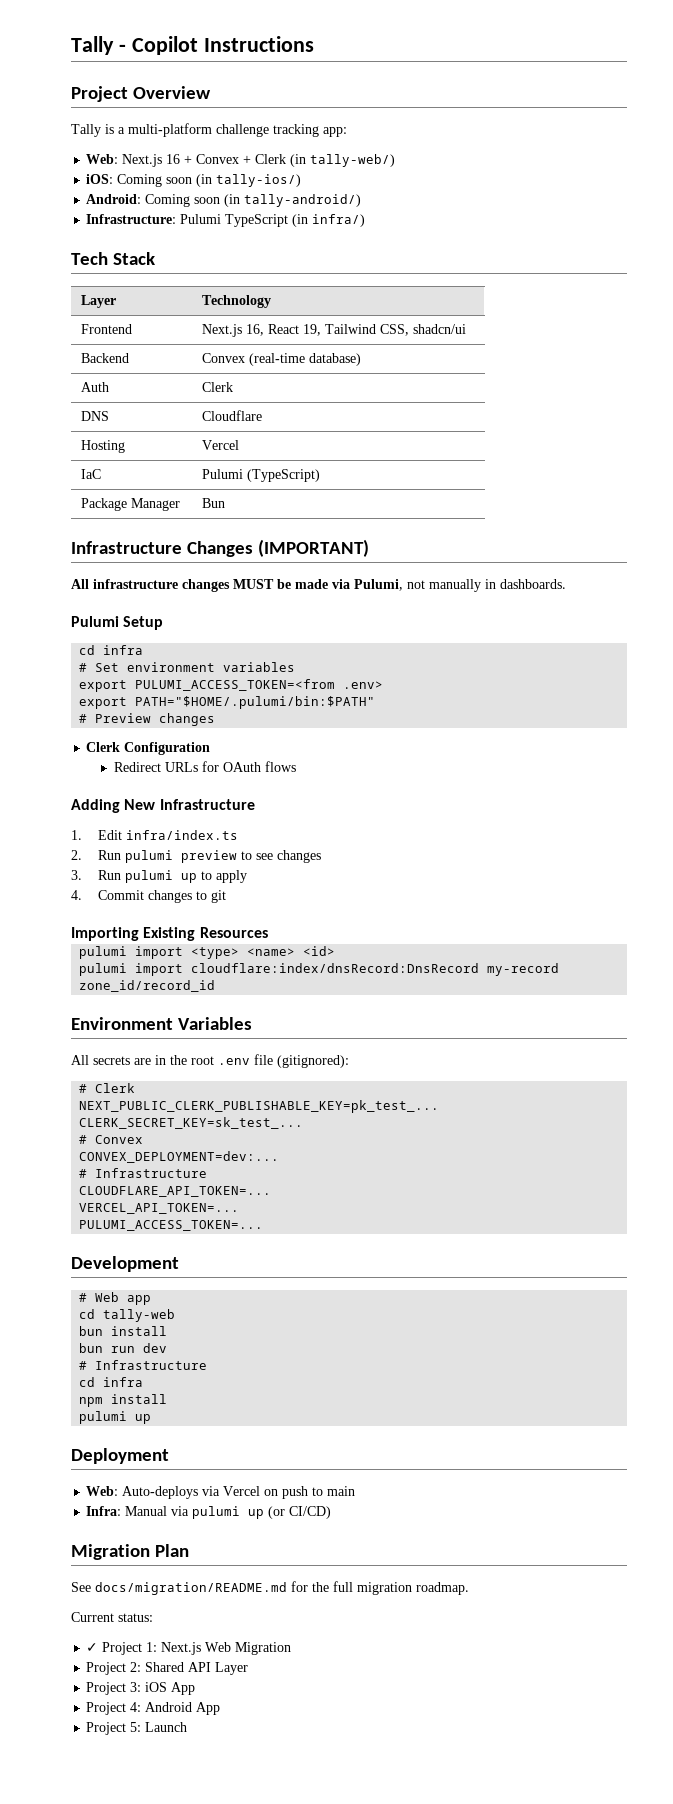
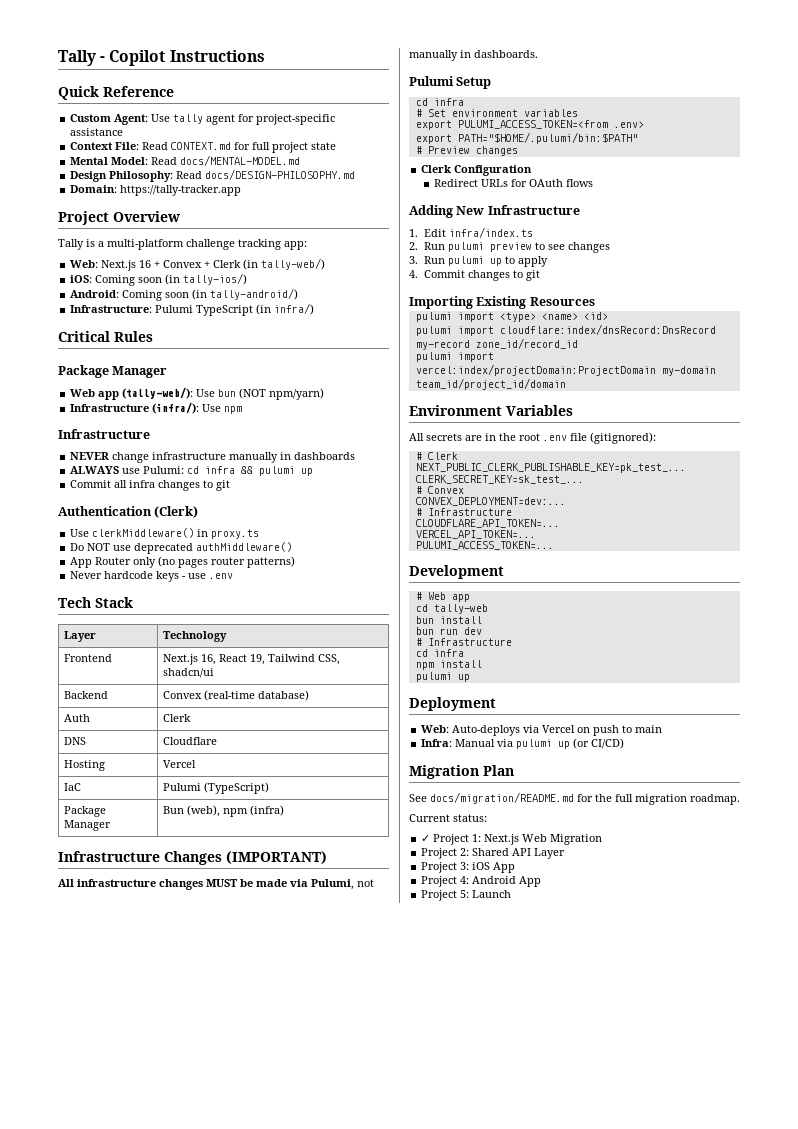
(314, 44) none -> [58,86,174,100] [70,114,336,125] [70,128,124,136] [70,142,337,153] [70,155,301,166] [70,169,356,182] [70,185,242,196] // Quick Reference // Custom Agent: Use tally agent for project-specific assistance // Context File: Read CONTEXT.md for full project state // Mental Model: Read docs/MENTAL-MODEL.md // Design Philosophy: Read docs/DESIGN-PHILOSOPHY.md // Domain: https://tally-tracker.app
(366, 220) none -> [58,331,153,342] [58,365,168,378] [70,387,325,400] [70,402,243,414] [58,429,150,439] [70,452,356,463] [70,466,314,476] [70,480,231,491] [58,506,199,518] [70,528,260,539] [70,542,293,554] [70,556,296,568] [70,571,234,582] // Critical Rules // Package Manager // Web app (tally-web/): Use bun (NOT npm/yarn) // Infrastructure (infra/): Use npm // Infrastructure // NEVER change infrastructure manually in dashboards // ALWAYS use Pulumi: cd infra && pulumi up // Commit all infra changes to git // Authentication (Clerk) // Use clerkMiddleware() in proxy.ts // Do NOT use deprecated authMiddleware() // App Router only (no pages router patterns) // Never hardcode keys - use .env
(226, 503) none -> [186,805,284,817] (web), npm (infra)
(216, 986) none -> [415,352,494,362] [415,364,716,376] [415,378,566,390] // pulumi import vercel:index/projectDomain:ProjectDomain my-domain team_id/project_id/domain

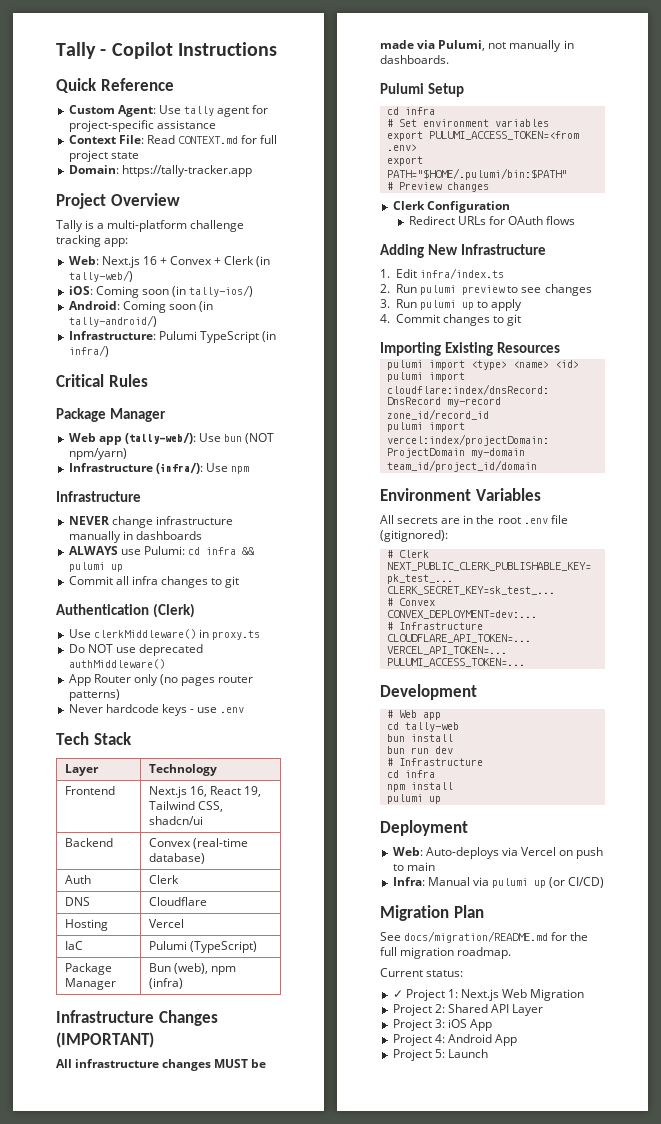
[70,155,301,166] [70,169,356,182] // Mental Model: Read docs/MENTAL-MODEL.md // Design Philosophy: Read docs/DESIGN-PHILOSOPHY.md -> (139, 155) none

